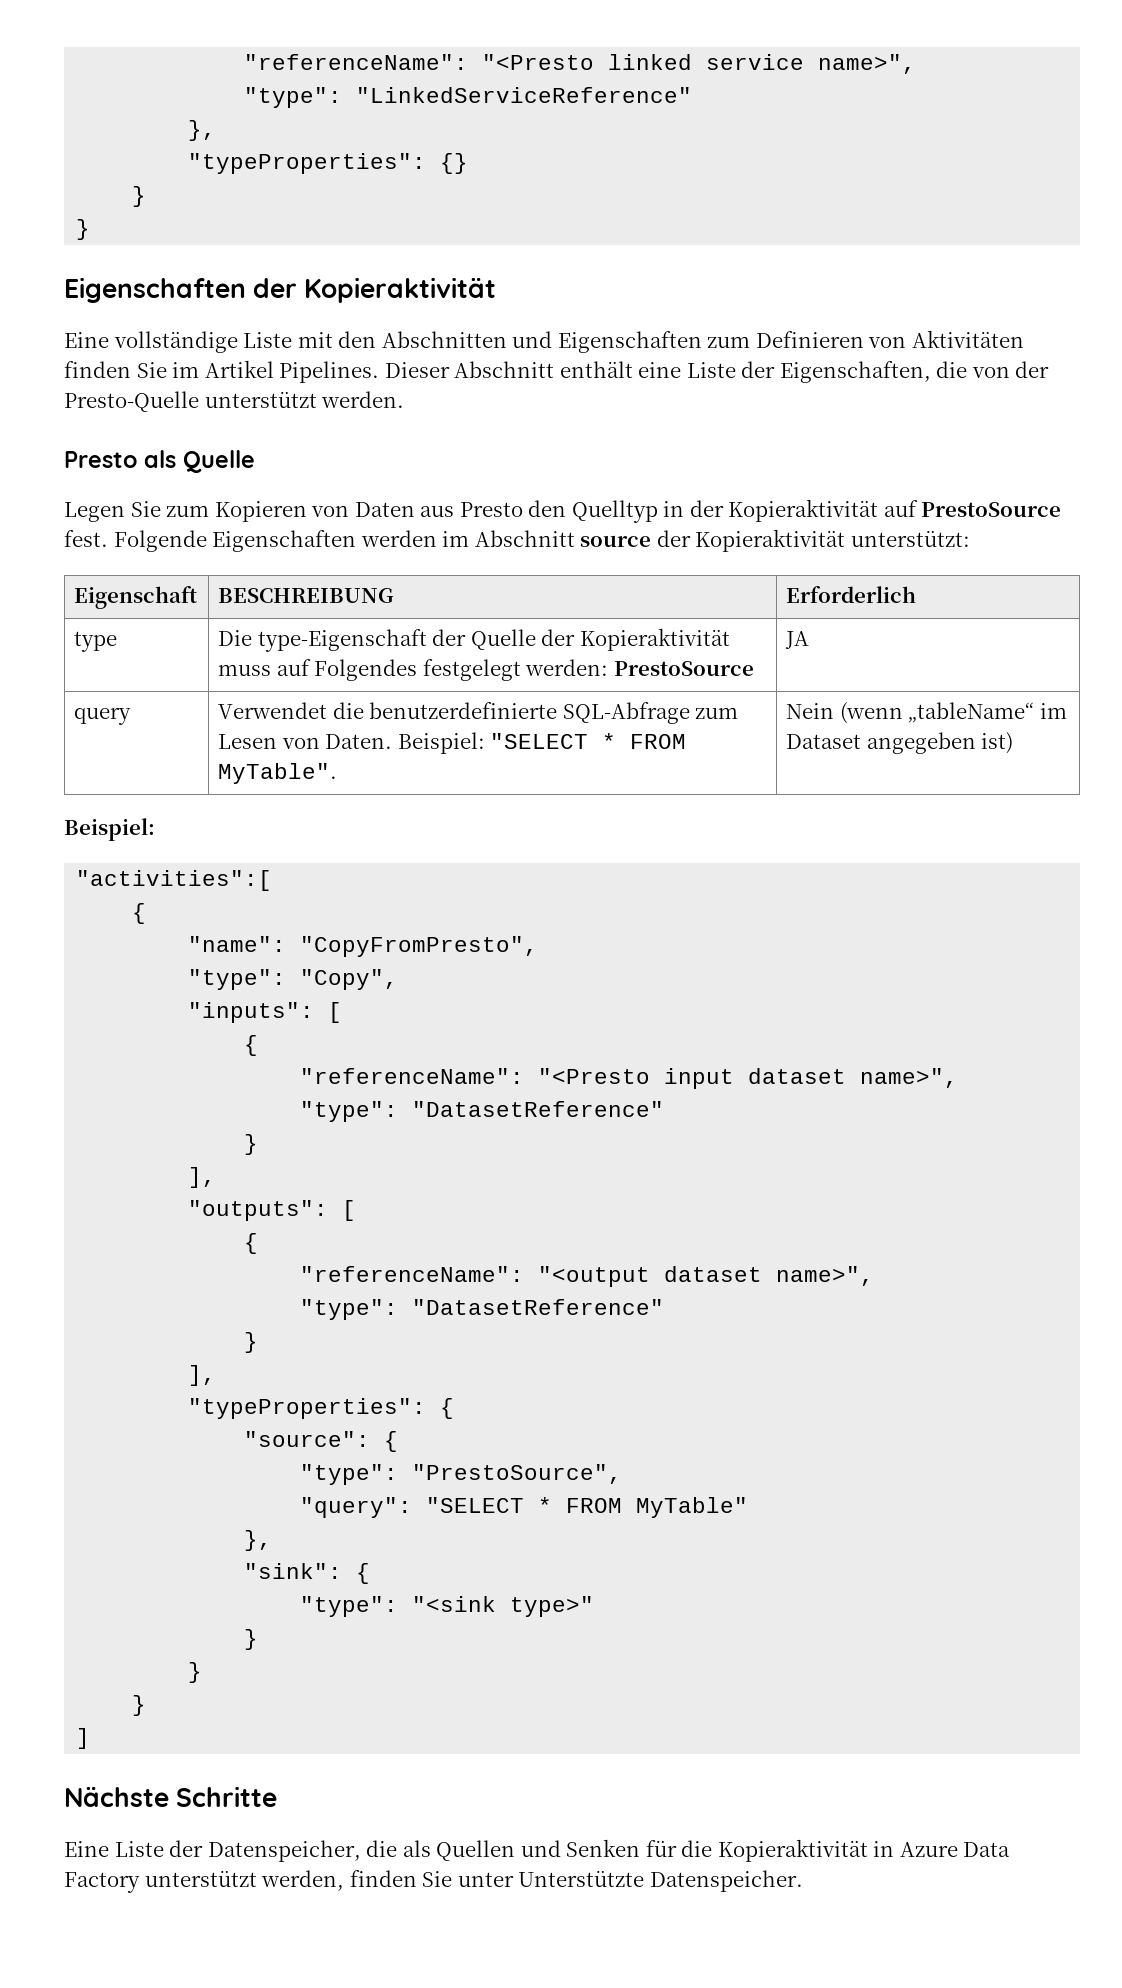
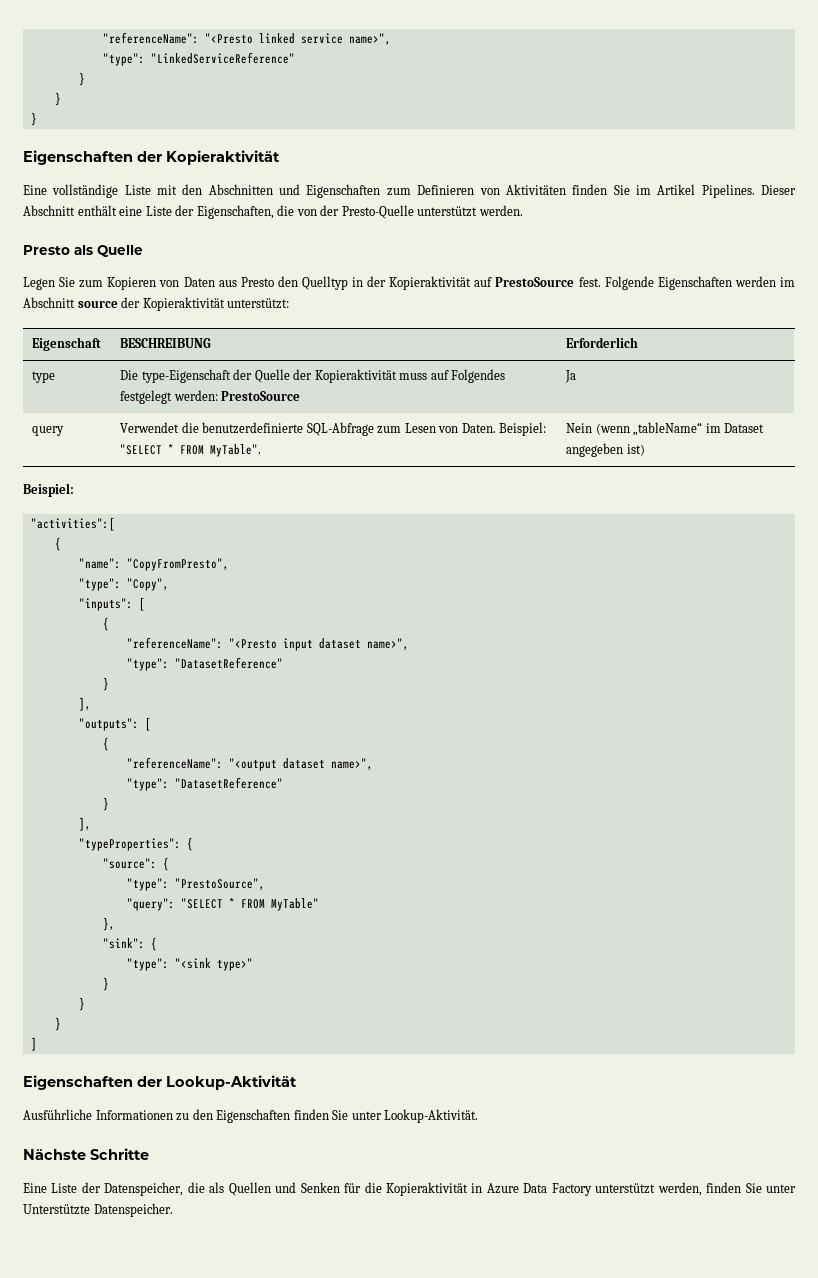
[188,120,217,141] [188,153,469,174] }, // "typeProperties": {} -> [78,72,85,86] }
[785,631,810,649] JA -> [565,370,577,383] Ja
(91, 1738) none -> [23,1075,297,1090] [23,1109,479,1123] // Eigenschaften der Lookup-Aktivität // Ausführliche Informationen zu den Eigenschaften finden Sie unter Lookup-Aktivität.

